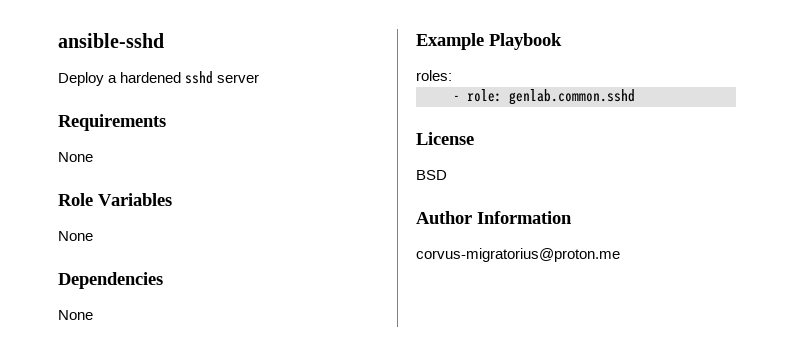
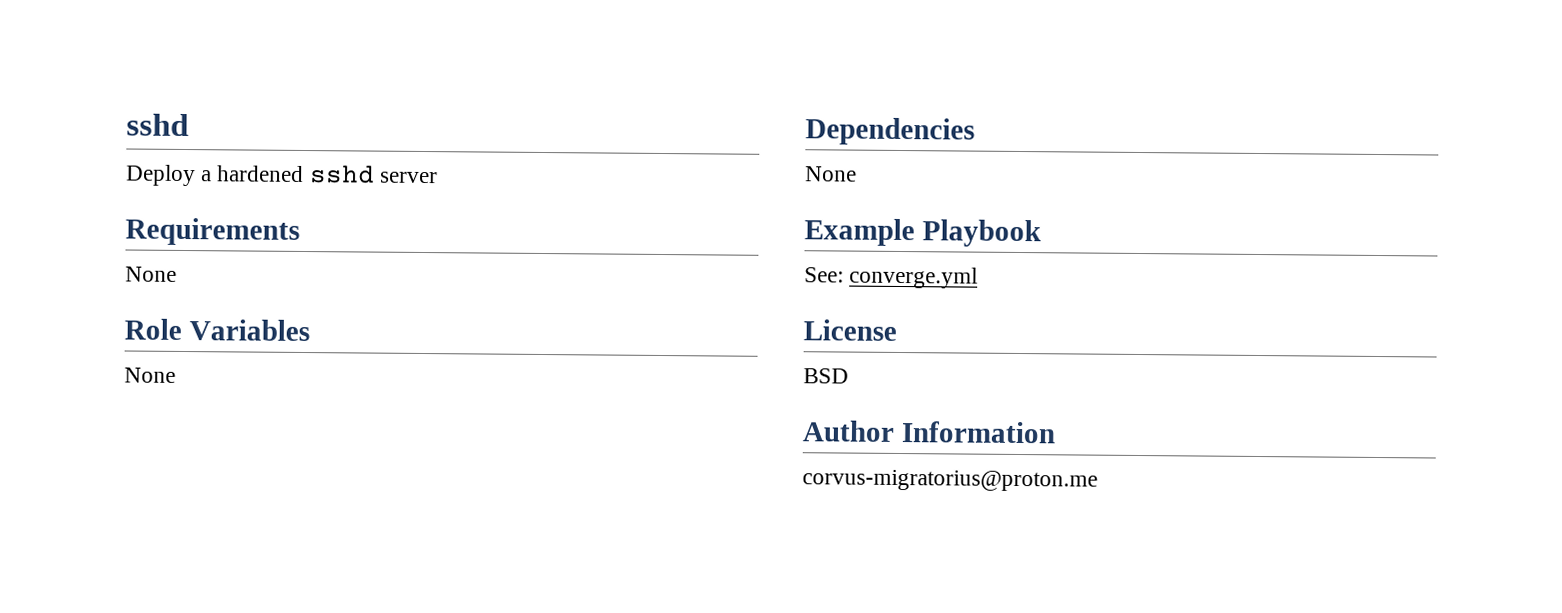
[58,33,164,48] ansible-sshd -> [126,113,189,137] sshd
[416,70,452,81] [453,89,635,105] roles: // - role: genlab.common.sshd -> [804,266,979,289] See: converge.yml

